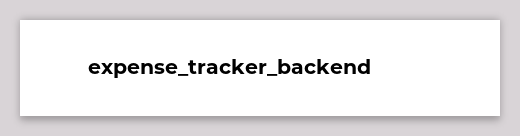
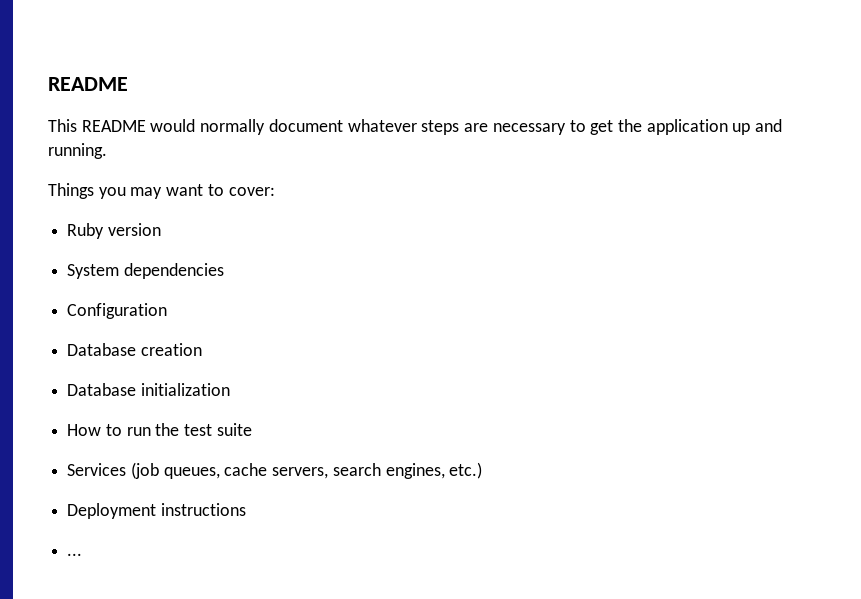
[88,59,371,78] expense_tracker_backend -> [48,77,128,91] [48,119,783,135] [48,143,107,159] [48,183,275,199] [67,223,161,239] [67,263,224,279] [67,303,168,319] [67,343,202,356] [67,383,230,396] [67,423,252,436] [67,462,483,479] [67,503,246,519] [67,553,83,556] README // This README would normally document whatever steps are necessary to get the application up and running. // Things you may want to cover: // Ruby version // System dependencies // Configuration // Database creation // Database initialization // How to run the test suite // Services (job queues, cache servers, search engines, etc.) // Deployment instructions // ...

